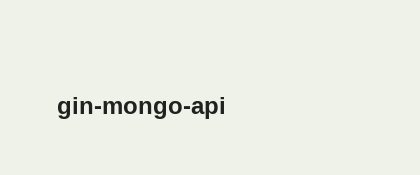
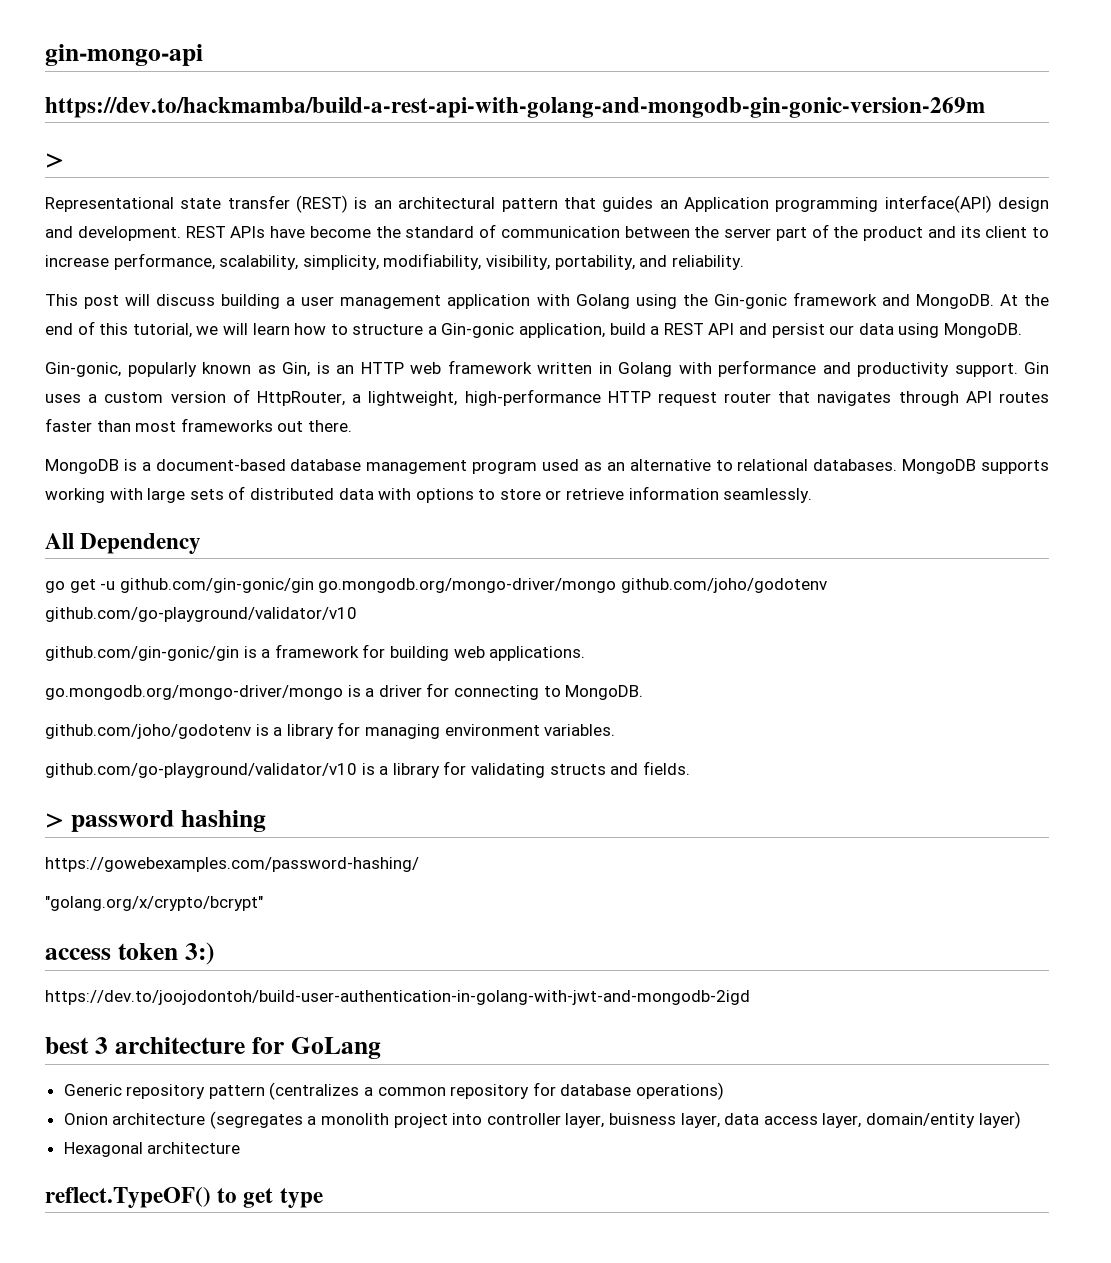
(226, 108) none -> [45,97,985,118] [45,153,64,168] [45,195,1049,213] [45,224,1049,241] [45,253,744,270] [45,292,1049,309] [45,321,1022,338] [45,360,1049,377] [45,389,1049,406] [45,418,352,432] [45,459,1049,474] [45,486,813,503] [45,533,202,554] [45,578,827,593] [45,607,357,622] [45,644,586,661] [45,683,644,700] [45,722,616,739] [45,761,690,778] [45,810,266,832] [45,857,419,872] [45,896,263,911] [45,942,214,965] [45,990,750,1005] [45,1037,381,1059] [63,1082,725,1100] [63,1111,1021,1129] [63,1142,241,1157] [45,1187,323,1208] // https://dev.to/hackmamba/build-a-rest-api-with-golang-and-mongodb-gin-gonic-version-269m // > // Representational state transfer (REST) is an architectural pattern that guides an Application programming interface(API) design and development. REST APIs have become the standard of communication between the server part of the product and its client to increase performance, scalability, simplicity, modifiability, visibility, portability, and reliability. // This post will discuss building a user management application with Golang using the Gin-gonic framework and MongoDB. At the end of this tutorial, we will learn how to structure a Gin-gonic application, build a REST API and persist our data using MongoDB. // Gin-gonic, popularly known as Gin, is an HTTP web framework written in Golang with performance and productivity support. Gin uses a custom version of HttpRouter, a lightweight, high-performance HTTP request router that navigates through API routes faster than most frameworks out there. // MongoDB is a document-based database management program used as an alternative to relational databases. MongoDB supports working with large sets of distributed data with options to store or retrieve information seamlessly. // All Dependency // go get -u github.com/gin-gonic/gin go.mongodb.org/mongo-driver/mongo github.com/joho/godotenv github.com/go-playground/validator/v10 // github.com/gin-gonic/gin is a framework for building web applications. // go.mongodb.org/mongo-driver/mongo is a driver for connecting to MongoDB. // github.com/joho/godotenv is a library for managing environment variables. // github.com/go-playground/validator/v10 is a library for validating structs and fields. // > password hashing // https://gowebexamples.com/password-hashing/ // "golang.org/x/crypto/bcrypt" // access token 3:) // https://dev.to/joojodontoh/build-user-authentication-in-golang-with-jwt-and-mongodb-2igd // best 3 architecture for GoLang // Generic repository pattern (centralizes a common repository for database operations) // Onion architecture (segregates a monolith project into controller layer, buisness layer, data access layer, domain/entity layer) // Hexagonal architecture // reflect.TypeOF() to get type

